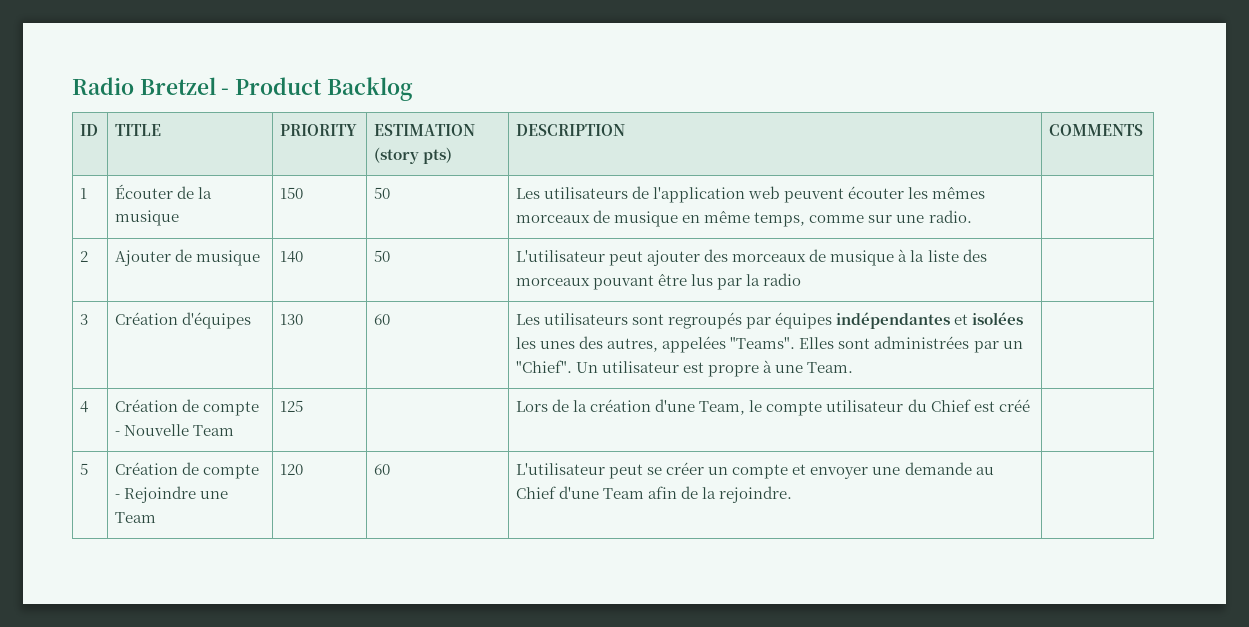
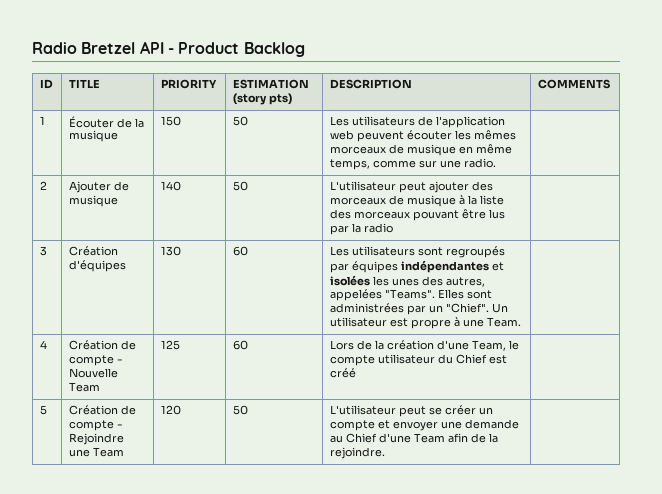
(216, 86) none -> [139,41,164,54] API
(304, 406) none -> [232,340,248,350] 60
[374,464,391,475] 60 -> [232,405,248,415] 50

